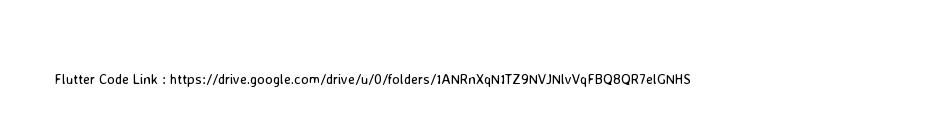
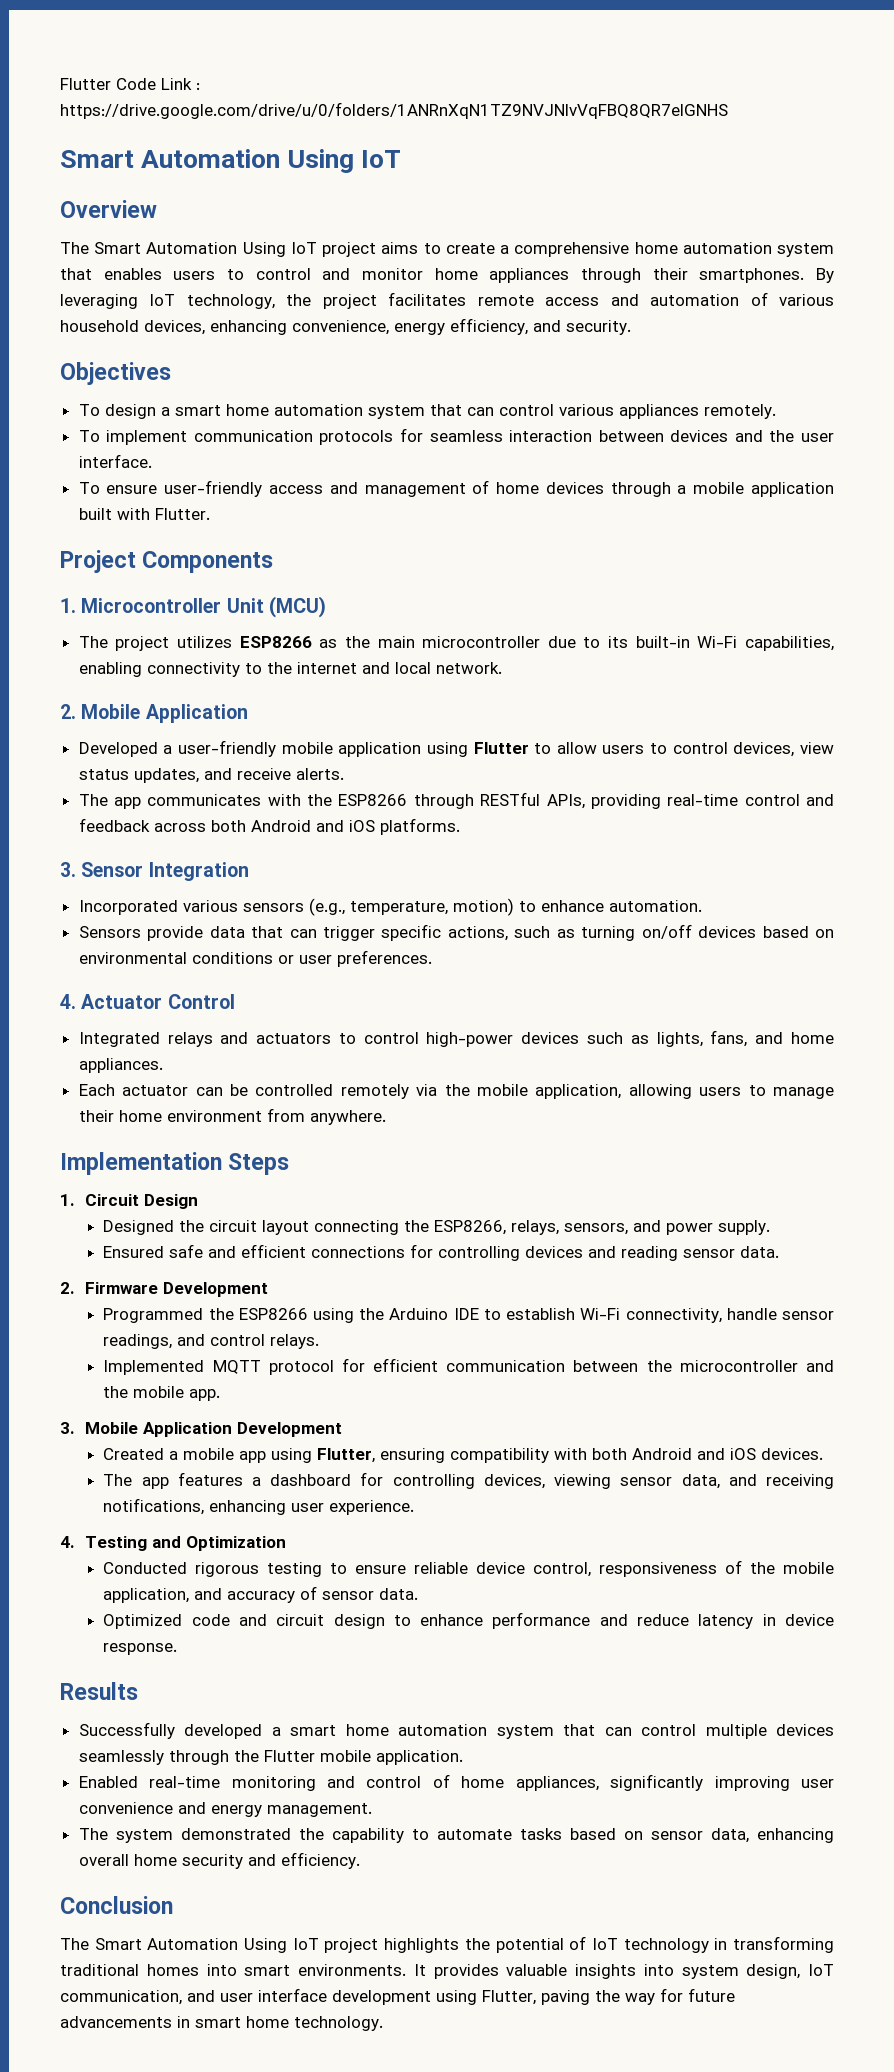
(691, 80) none -> [60,149,402,173] [60,200,157,218] [60,242,835,257] [60,268,834,283] [60,292,835,309] [60,318,631,335] [60,362,171,385] [78,404,776,419] [78,428,835,445] [78,454,152,468] [78,480,834,497] [78,508,210,520] [60,550,274,573] [60,596,326,618] [78,636,834,651] [78,662,502,677] [60,704,248,723] [78,740,834,757] [78,768,344,783] [78,792,835,809] [78,818,460,835] [60,862,249,881] [78,898,702,916] [78,924,835,941] [78,950,432,967] [60,994,235,1009] [78,1030,834,1047] [78,1058,163,1073] [78,1084,834,1099] [78,1108,386,1125] [60,1152,290,1175] [60,1194,198,1209] [103,1220,771,1235] [103,1244,780,1261] [60,1282,268,1297] [103,1308,834,1323] [103,1334,320,1349] [103,1358,834,1375] [103,1386,221,1401] [60,1422,342,1437] [103,1448,824,1463] [103,1472,834,1489] [103,1498,415,1515] [60,1536,286,1551] [103,1560,835,1577] [103,1586,419,1603] [103,1612,835,1629] [103,1643,178,1655] [60,1682,138,1700] [78,1722,835,1739] [78,1750,463,1765] [78,1774,834,1791] [78,1802,372,1817] [78,1828,834,1843] [78,1852,360,1869] [60,1896,173,1914] [60,1936,834,1953] [60,1964,834,1979] [60,1988,735,2005] [60,2016,383,2031] // Smart Automation Using IoT // Overview // The Smart Automation Using IoT project aims to create a comprehensive home automation system that enables users to control and monitor home appliances through their smartphones. By leveraging IoT technology, the project facilitates remote access and automation of various household devices, enhancing convenience, energy efficiency, and security. // Objectives // To design a smart home automation system that can control various appliances remotely. // To implement communication protocols for seamless interaction between devices and the user interface. // To ensure user-friendly access and management of home devices through a mobile application built with Flutter. // Project Components // 1. Microcontroller Unit (MCU) // The project utilizes ESP8266 as the main microcontroller due to its built-in Wi-Fi capabilities, enabling connectivity to the internet and local network. // 2. Mobile Application // Developed a user-friendly mobile application using Flutter to allow users to control devices, view status updates, and receive alerts. // The app communicates with the ESP8266 through RESTful APIs, providing real-time control and feedback across both Android and iOS platforms. // 3. Sensor Integration // Incorporated various sensors (e.g., temperature, motion) to enhance automation. // Sensors provide data that can trigger specific actions, such as turning on/off devices based on environmental conditions or user preferences. // 4. Actuator Control // Integrated relays and actuators to control high-power devices such as lights, fans, and home appliances. // Each actuator can be controlled remotely via the mobile application, allowing users to manage their home environment from anywhere. // Implementation Steps // 1. Circuit Design // Designed the circuit layout connecting the ESP8266, relays, sensors, and power supply. // Ensured safe and efficient connections for controlling devices and reading sensor data. // 2. Firmware Development // Programmed the ESP8266 using the Arduino IDE to establish Wi-Fi connectivity, handle sensor readings, and control relays. // Implemented MQTT protocol for efficient communication between the microcontroller and the mobile app. // 3. Mobile Application Development // Created a mobile app using Flutter, ensuring compatibility with both Android and iOS devices. // The app features a dashboard for controlling devices, viewing sensor data, and receiving notifications, enhancing user experience. // 4. Testing and Optimization // Conducted rigorous testing to ensure reliable device control, responsiveness of the mobile application, and accuracy of sensor data. // Optimized code and circuit design to enhance performance and reduce latency in device response. // Results // Successfully developed a smart home automation system that can control multiple devices seamlessly through the Flutter mobile application. // Enabled real-time monitoring and control of home appliances, significantly improving user convenience and energy management. // The system demonstrated the capability to automate tasks based on sensor data, enhancing overall home security and efficiency. // Conclusion // The Smart Automation Using IoT project highlights the potential of IoT technology in transforming traditional homes into smart environments. It provides valuable insights into system design, IoT communication, and user interface development using Flutter, paving the way for future advancements in smart home technology.

